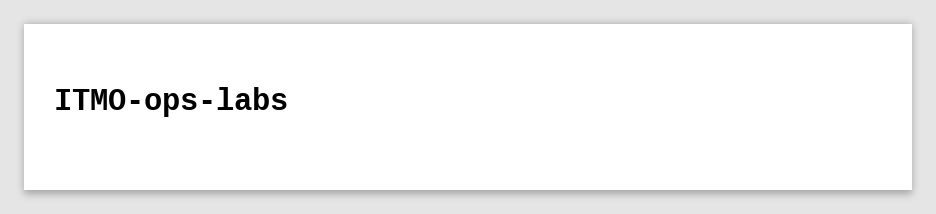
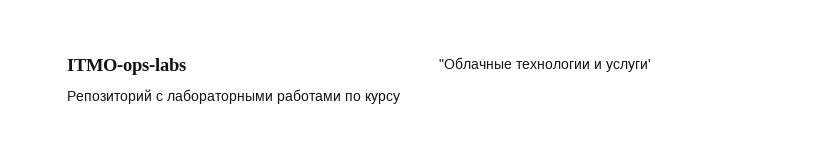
(288, 102) none -> [67,89,400,104] [439,57,651,72] // Репозиторий с лабораторными работами по курсу "Облачные технологии и услуги'

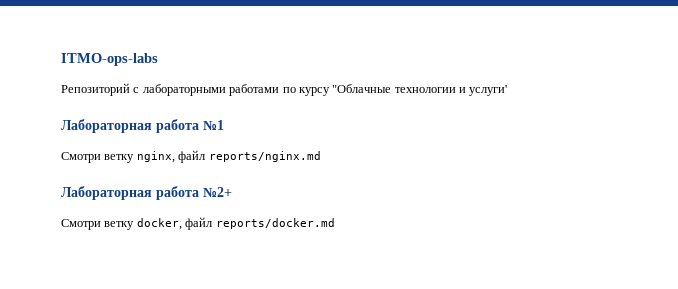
(651, 65) none -> [61,119,224,133] [61,150,321,163] [61,186,232,200] [61,217,335,230] // Лабораторная работа №1 // Смотри ветку nginx, файл reports/nginx.md // Лабораторная работа №2+ // Смотри ветку docker, файл reports/docker.md

